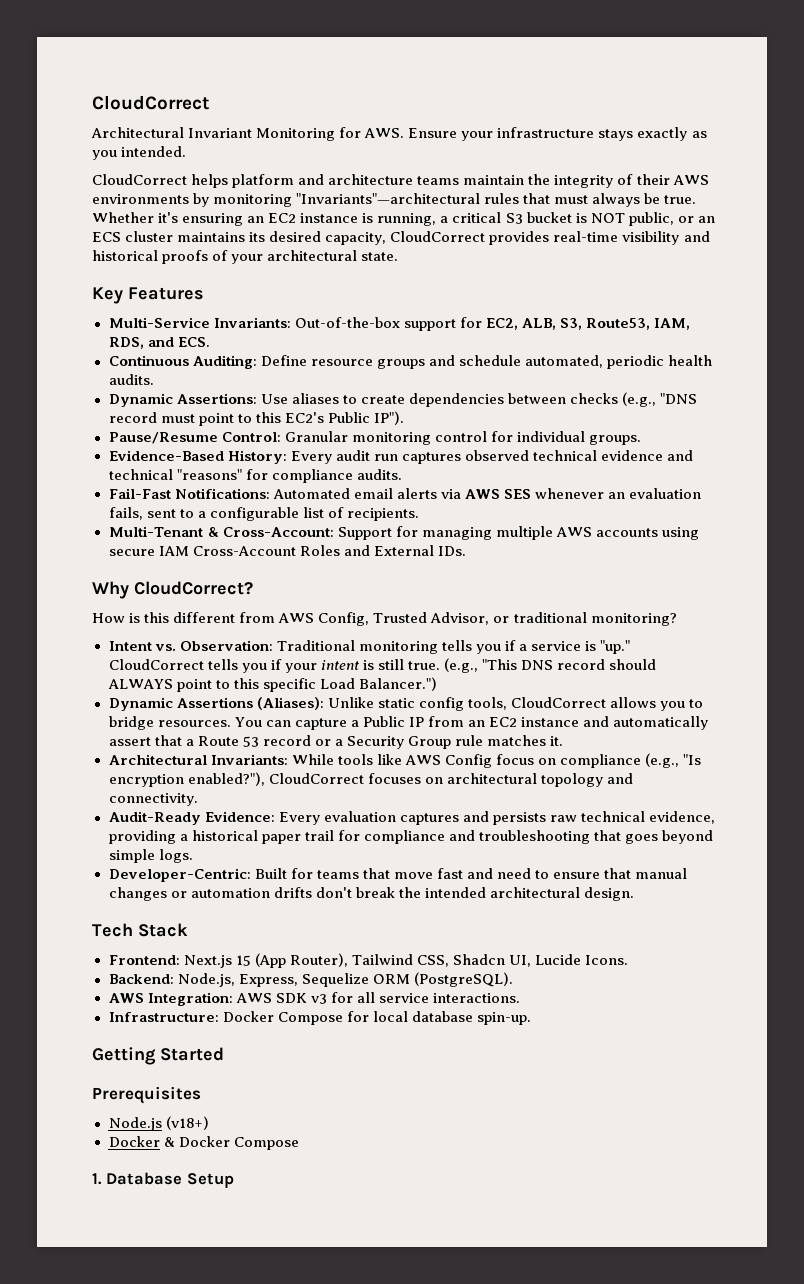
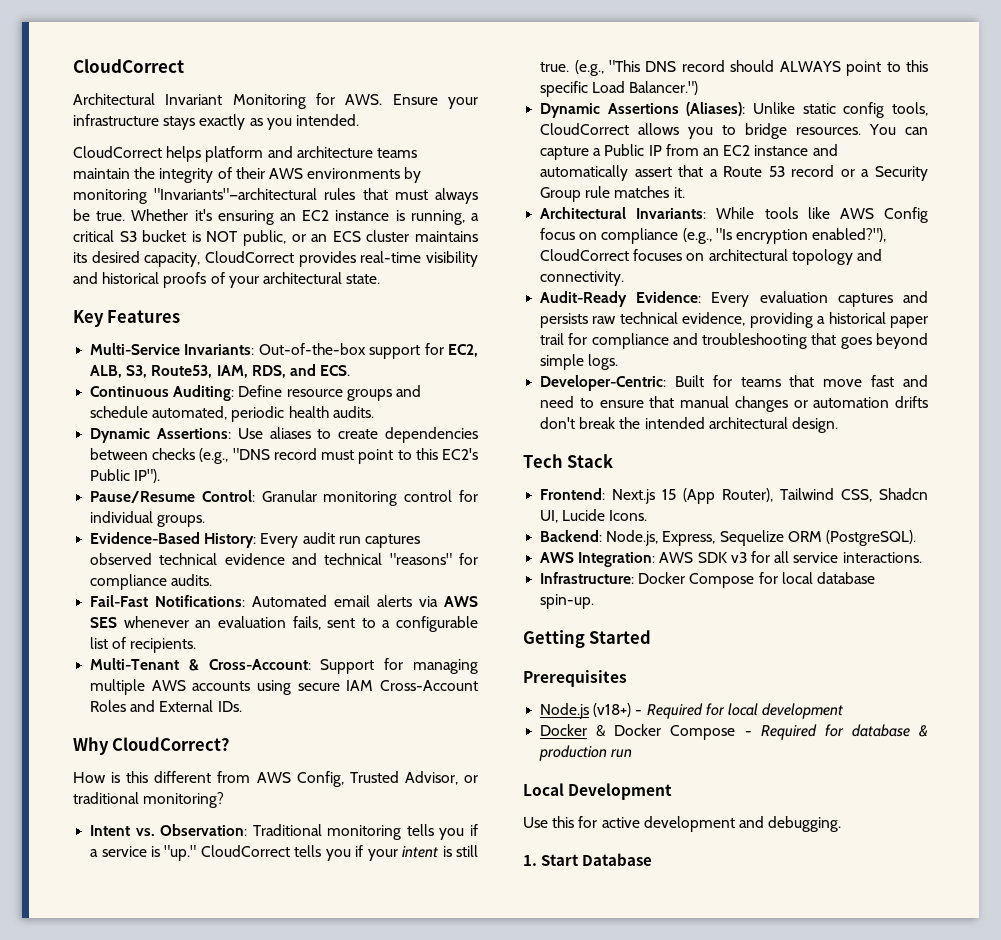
(209, 1123) none -> [635,703,844,719] - Required for local development
(299, 1143) none -> [744,724,928,740] [539,745,633,761] [523,783,673,800] [523,816,842,832] - Required for database & production run // Local Development // Use this for active development and debugging.
[106,1172,234,1188] Database Setup -> [541,853,653,866] Start Database

